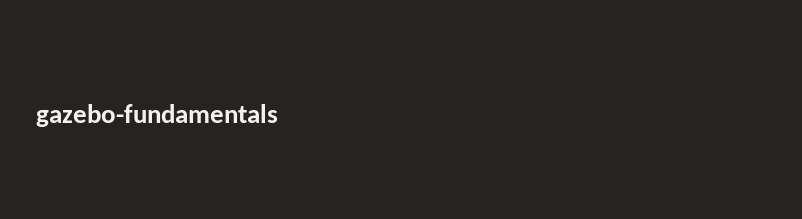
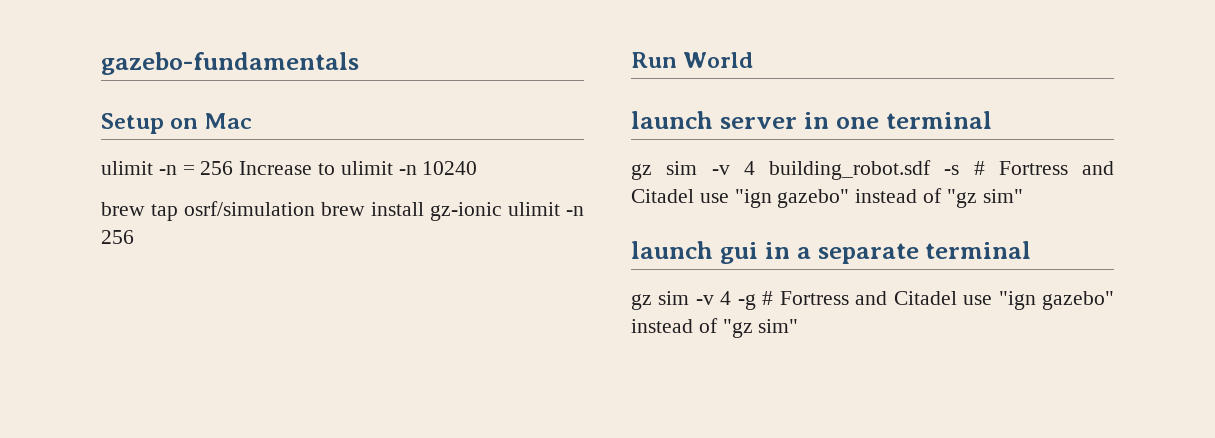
(278, 115) none -> [101,113,252,134] [101,161,478,175] [101,201,584,221] [101,230,134,244] [631,52,754,68] [631,111,992,129] [631,160,1114,180] [631,188,1023,208] [631,241,1032,264] [631,291,1114,310] [631,318,799,338] // Setup on Mac // ulimit -n = 256 Increase to ulimit -n 10240 // brew tap osrf/simulation brew install gz-ionic ulimit -n 256 // Run World // launch server in one terminal // gz sim -v 4 building_robot.sdf -s # Fortress and Citadel use "ign gazebo" instead of "gz sim" // launch gui in a separate terminal // gz sim -v 4 -g # Fortress and Citadel use "ign gazebo" instead of "gz sim"

